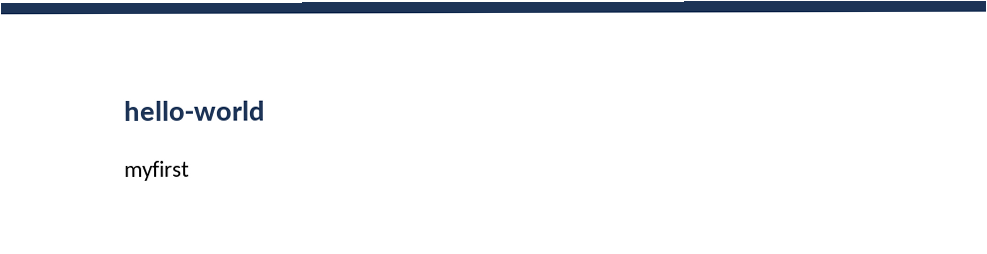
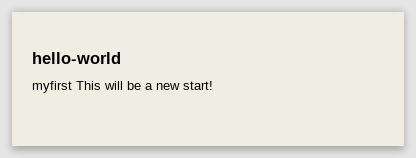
(190, 170) none -> [76,81,213,90] This will be a new start!

